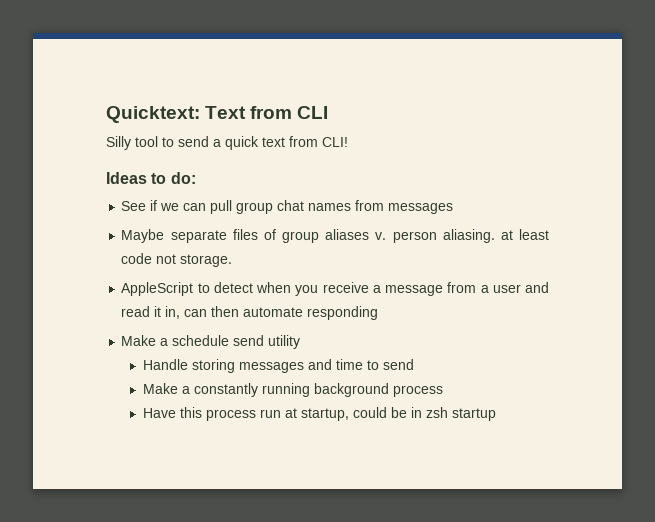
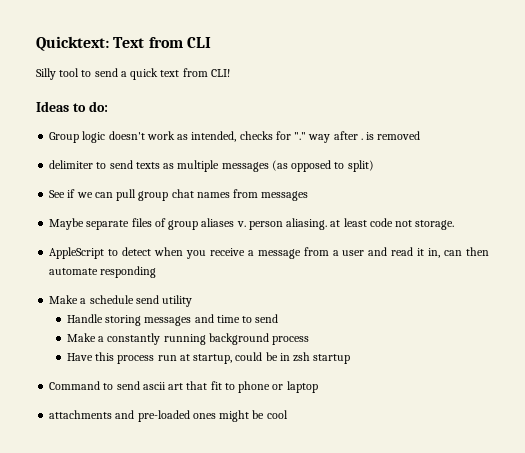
(196, 178) none -> [49,131,421,143] [49,160,374,172] // Group logic doesn't work as intended, checks for "." way after . is removed // delimiter to send texts as multiple messages (as opposed to split)
(497, 414) none -> [49,381,318,393] [49,410,288,422] // Command to send ascii art that fit to phone or laptop // attachments and pre-loaded ones might be cool

